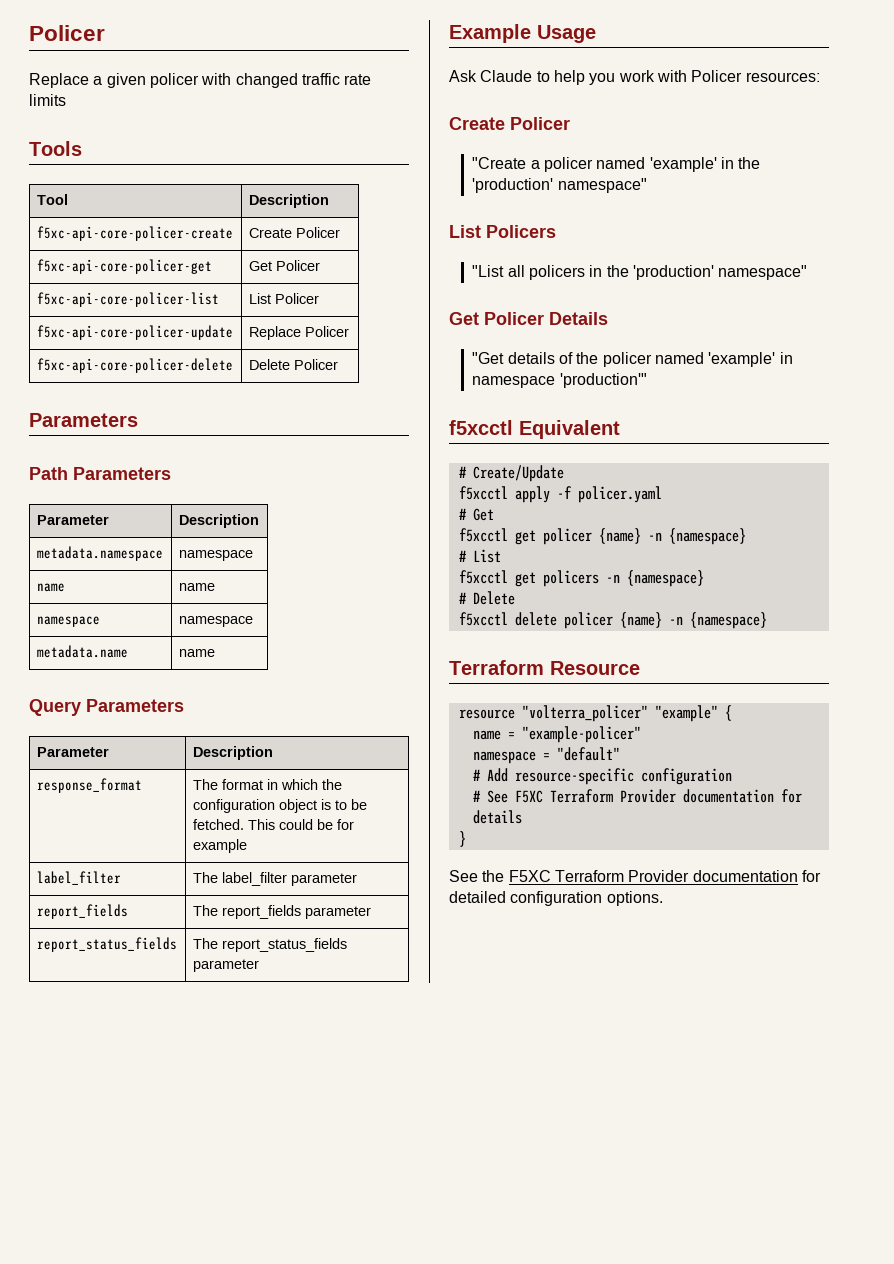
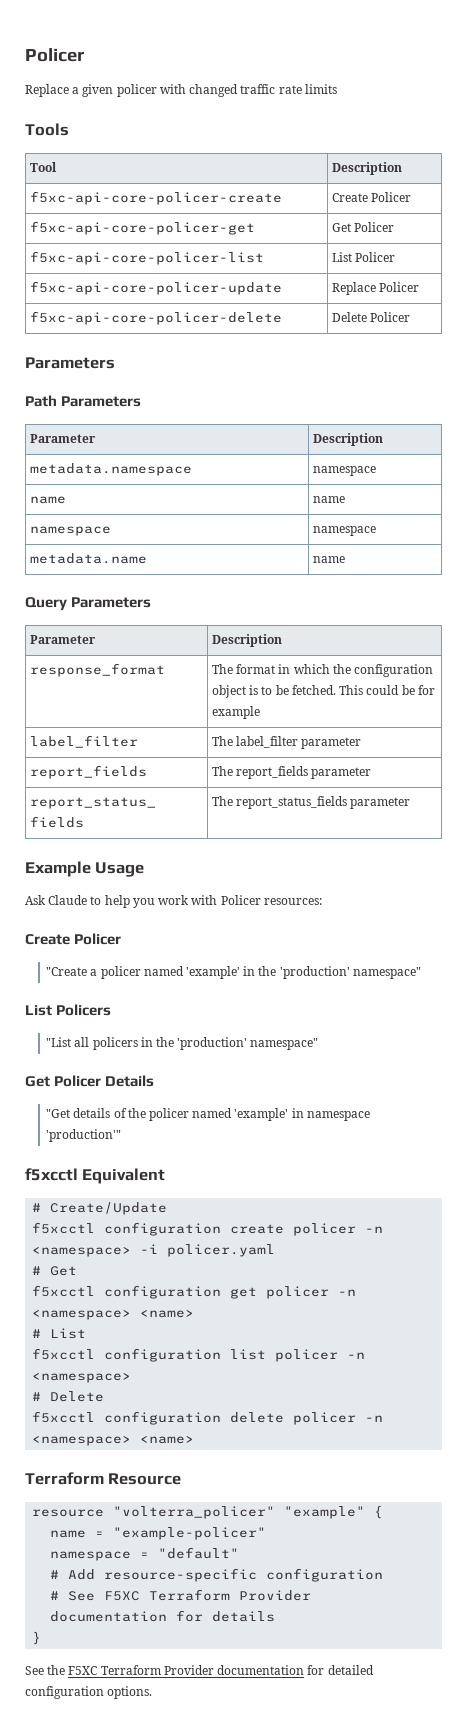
[514,486,572,503] apply -f -> [104,1222,384,1236] [32,1244,159,1257] configuration create policer -n <namespace> -i
(508, 535) none -> [104,1285,222,1299] configuration
[598,528,746,545] {name} -n {namespace} -> [338,1289,357,1296] [32,1309,195,1320] -n <namespace> <name>
[514,570,704,587] get policers -n {namespace} -> [104,1348,366,1362] [32,1372,132,1383] configuration list policer -n <namespace>
(508, 619) none -> [104,1411,222,1425] configuration
[619,612,767,629] {name} -n {namespace} -> [365,1415,384,1422] [32,1435,195,1446] -n <namespace> <name>

